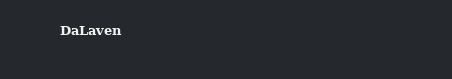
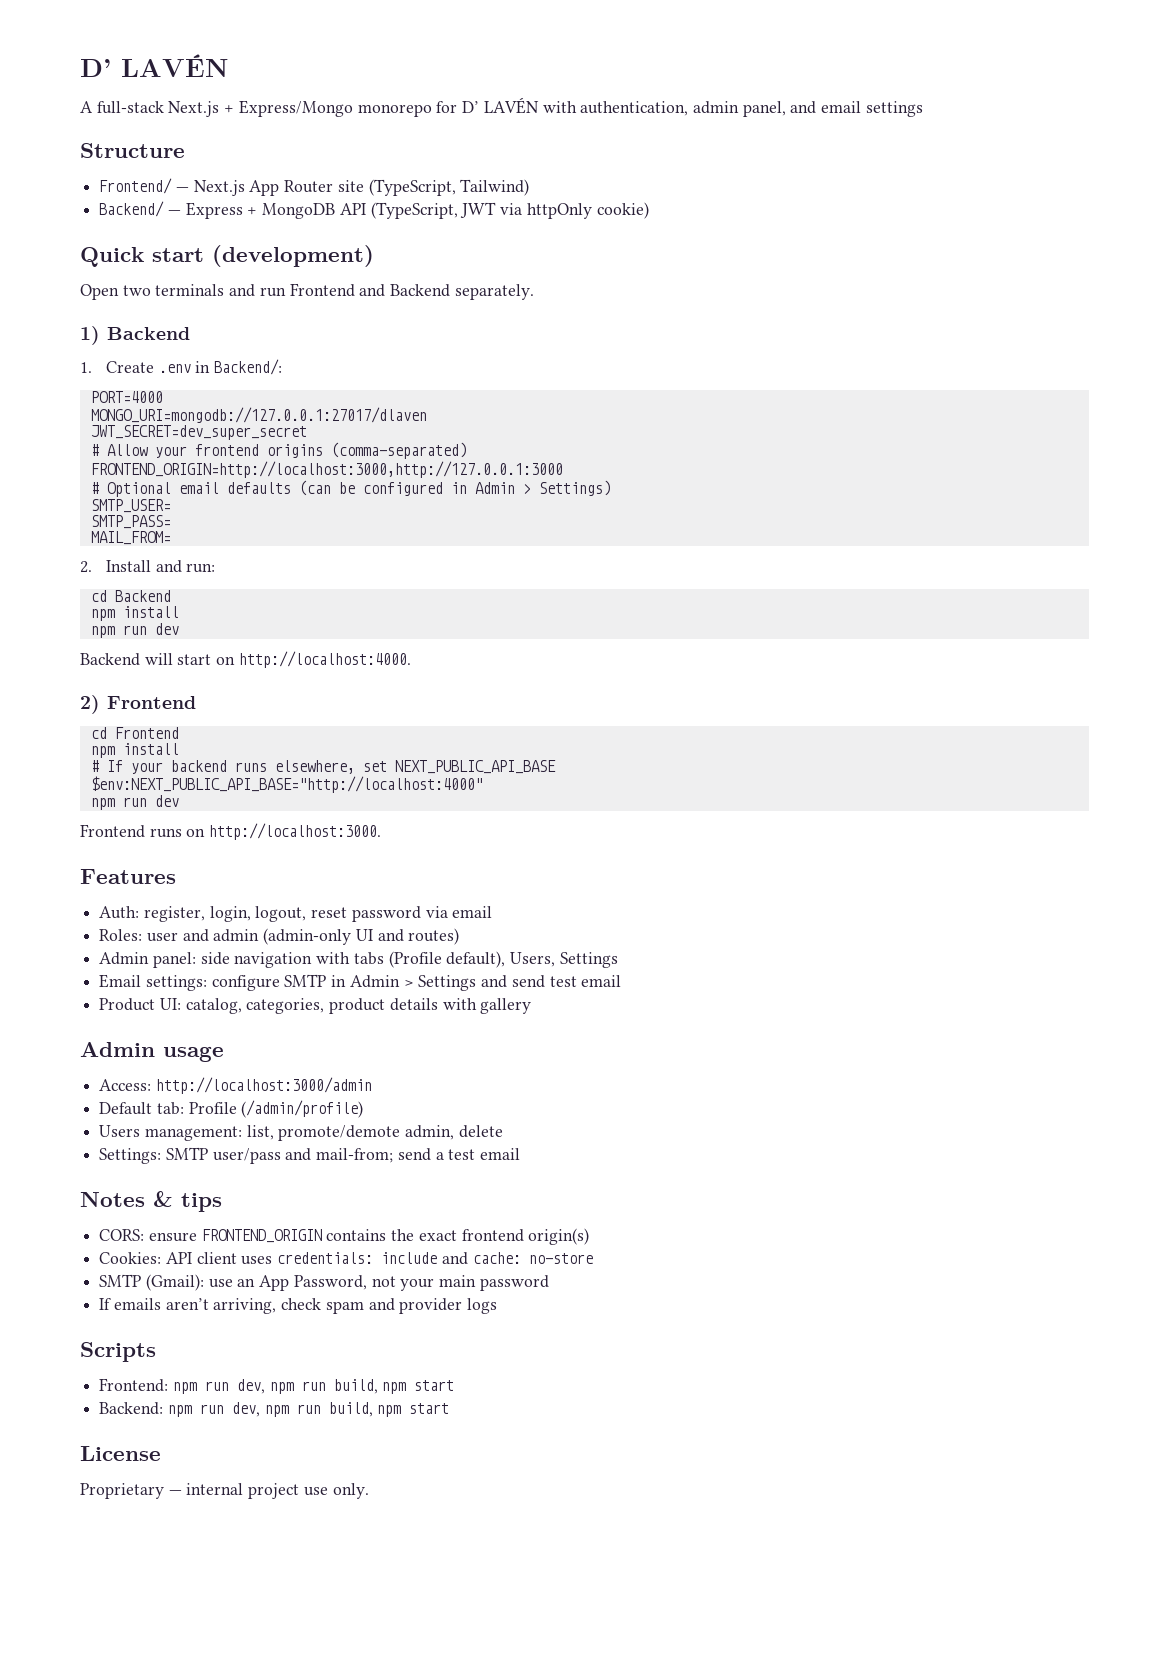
[60,26,122,35] DaLaven -> [80,54,228,77] [80,97,923,117] [80,143,185,158] [99,178,530,196] [99,201,649,219] [80,245,374,267] [80,283,534,300] [80,326,190,345] [80,359,283,375] [90,391,163,403] [90,407,427,423] [90,425,307,440] [90,442,467,459] [90,461,563,478] [90,480,611,497] [90,499,171,513] [90,515,171,529] [90,531,171,545] [80,560,216,573] [90,590,171,602] [90,606,179,621] [90,623,179,638] [80,651,411,668] [80,695,196,714] [90,727,179,739] [90,743,179,758] [90,760,556,774] [90,776,483,793] [90,795,179,810] [80,823,382,840] [80,869,176,884] [99,906,493,922] [99,928,460,945] [99,951,618,968] [99,974,622,991] [99,998,532,1014] [80,1042,224,1062] [99,1077,372,1094] [99,1100,364,1118] [99,1125,503,1141] [99,1147,521,1164] [80,1191,222,1212] [99,1228,590,1245] [99,1252,593,1265] [99,1274,549,1291] [99,1298,498,1314] [80,1342,156,1362] [99,1378,455,1394] [99,1402,450,1417] [80,1446,161,1461] [80,1483,369,1499] D’ LAVÉN // A full-stack Next.js + Express/Mongo monorepo for D’ LAVÉN with authentication, admin panel, and email settings // Structure // Frontend/ — Next.js App Router site (TypeScript, Tailwind) // Backend/ — Express + MongoDB API (TypeScript, JWT via httpOnly cookie) // Quick start (development) // Open two terminals and run Frontend and Backend separately. // 1) Backend // 1. Create .env in Backend/: // PORT=4000 // MONGO_URI=mongodb://127.0.0.1:27017/dlaven // JWT_SECRET=dev_super_secret // # Allow your frontend origins (comma-separated) // FRONTEND_ORIGIN=http://localhost:3000,http://127.0.0.1:3000 // # Optional email defaults (can be configured in Admin > Settings) // SMTP_USER= // SMTP_PASS= // MAIL_FROM= // 2. Install and run: // cd Backend // npm install // npm run dev // Backend will start on http://localhost:4000. // 2) Frontend // cd Frontend // npm install // # If your backend runs elsewhere, set NEXT_PUBLIC_API_BASE // $env:NEXT_PUBLIC_API_BASE="http://localhost:4000" // npm run dev // Frontend runs on http://localhost:3000. // Features // Auth: register, login, logout, reset password via email // Roles: user and admin (admin-only UI and routes) // Admin panel: side navigation with tabs (Profile default), Users, Settings // Email settings: configure SMTP in Admin > Settings and send test email // Product UI: catalog, categories, product details with gallery // Admin usage // Access: http://localhost:3000/admin // Default tab: Profile (/admin/profile) // Users management: list, promote/demote admin, delete // Settings: SMTP user/pass and mail-from; send a test email // Notes & tips // CORS: ensure FRONTEND_ORIGIN contains the exact frontend origin(s) // Cookies: API client uses credentials: include and cache: no-store // SMTP (Gmail): use an App Password, not your main password // If emails aren’t arriving, check spam and provider logs // Scripts // Frontend: npm run dev, npm run build, npm start // Backend: npm run dev, npm run build, npm start // License // Proprietary — internal project use only.

